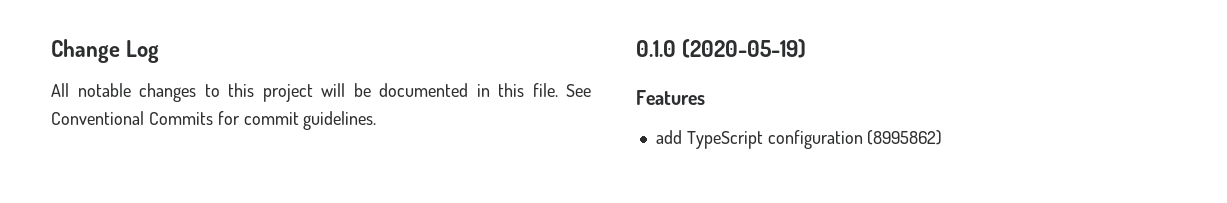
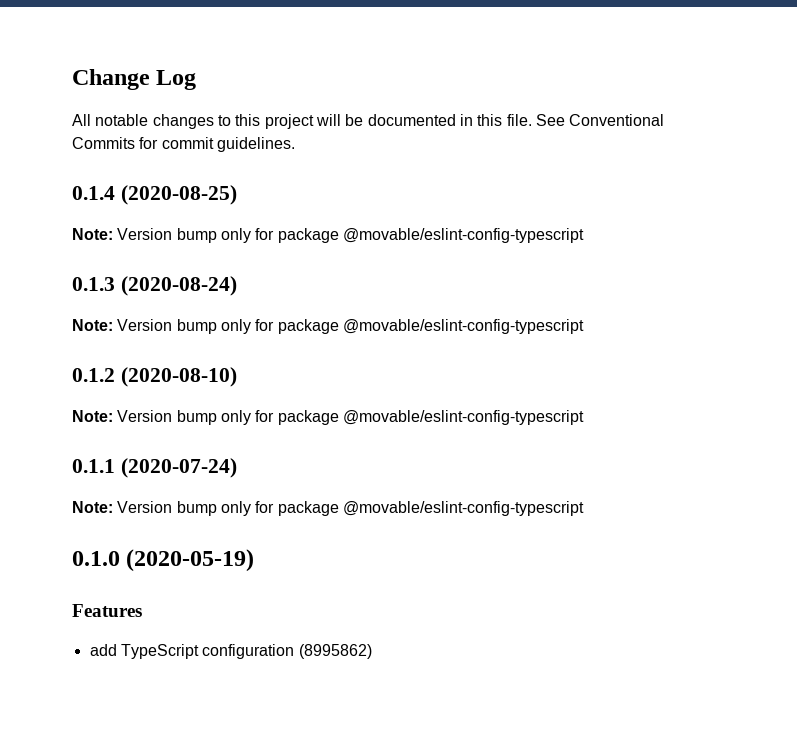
(377, 120) none -> [72,185,237,205] [72,228,584,243] [72,276,237,296] [72,319,584,334] [72,367,237,387] [72,410,584,425] [72,458,237,478] [72,501,584,516] // 0.1.4 (2020-08-25) // Note: Version bump only for package @movable/eslint-config-typescript // 0.1.3 (2020-08-24) // Note: Version bump only for package @movable/eslint-config-typescript // 0.1.2 (2020-08-10) // Note: Version bump only for package @movable/eslint-config-typescript // 0.1.1 (2020-07-24) // Note: Version bump only for package @movable/eslint-config-typescript

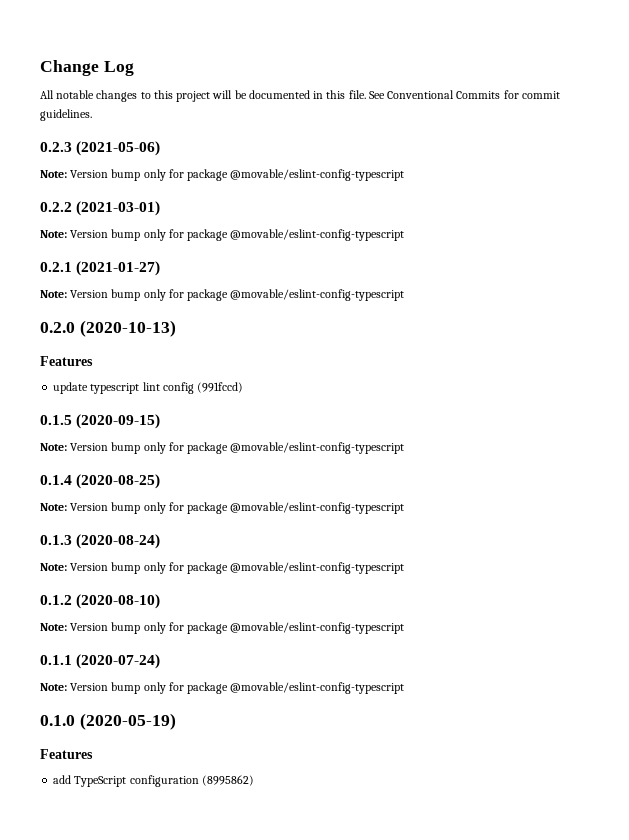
(295, 144) none -> [40,141,161,156] [40,169,405,181] [40,201,161,216] [40,229,405,241] [40,261,161,276] [40,289,405,301] [40,320,176,337] [40,356,93,366] [53,382,244,394] [40,414,161,429] [40,442,405,454] // 0.2.3 (2021-05-06) // Note: Version bump only for package @movable/eslint-config-typescript // 0.2.2 (2021-03-01) // Note: Version bump only for package @movable/eslint-config-typescript // 0.2.1 (2021-01-27) // Note: Version bump only for package @movable/eslint-config-typescript // 0.2.0 (2020-10-13) // Features // update typescript lint config (991fccd) // 0.1.5 (2020-09-15) // Note: Version bump only for package @movable/eslint-config-typescript

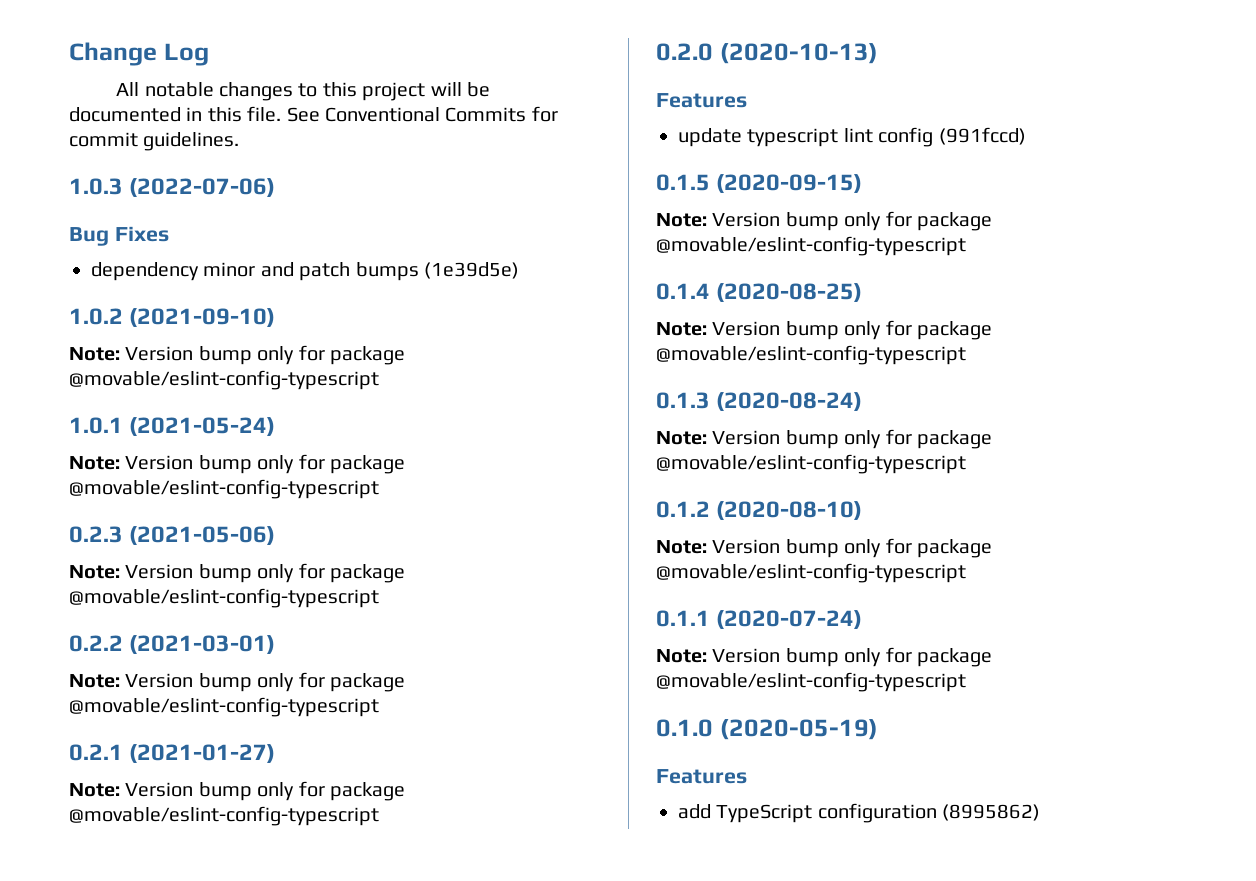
(92, 115) none -> [69,178,276,197] [69,226,169,246] [91,262,519,281] [69,308,276,327] [69,345,405,365] [69,370,379,390] [69,417,276,436] [69,454,405,474] [69,479,379,499] // 1.0.3 (2022-07-06) // Bug Fixes // dependency minor and patch bumps (1e39d5e) // 1.0.2 (2021-09-10) // Note: Version bump only for package @movable/eslint-config-typescript // 1.0.1 (2021-05-24) // Note: Version bump only for package @movable/eslint-config-typescript

